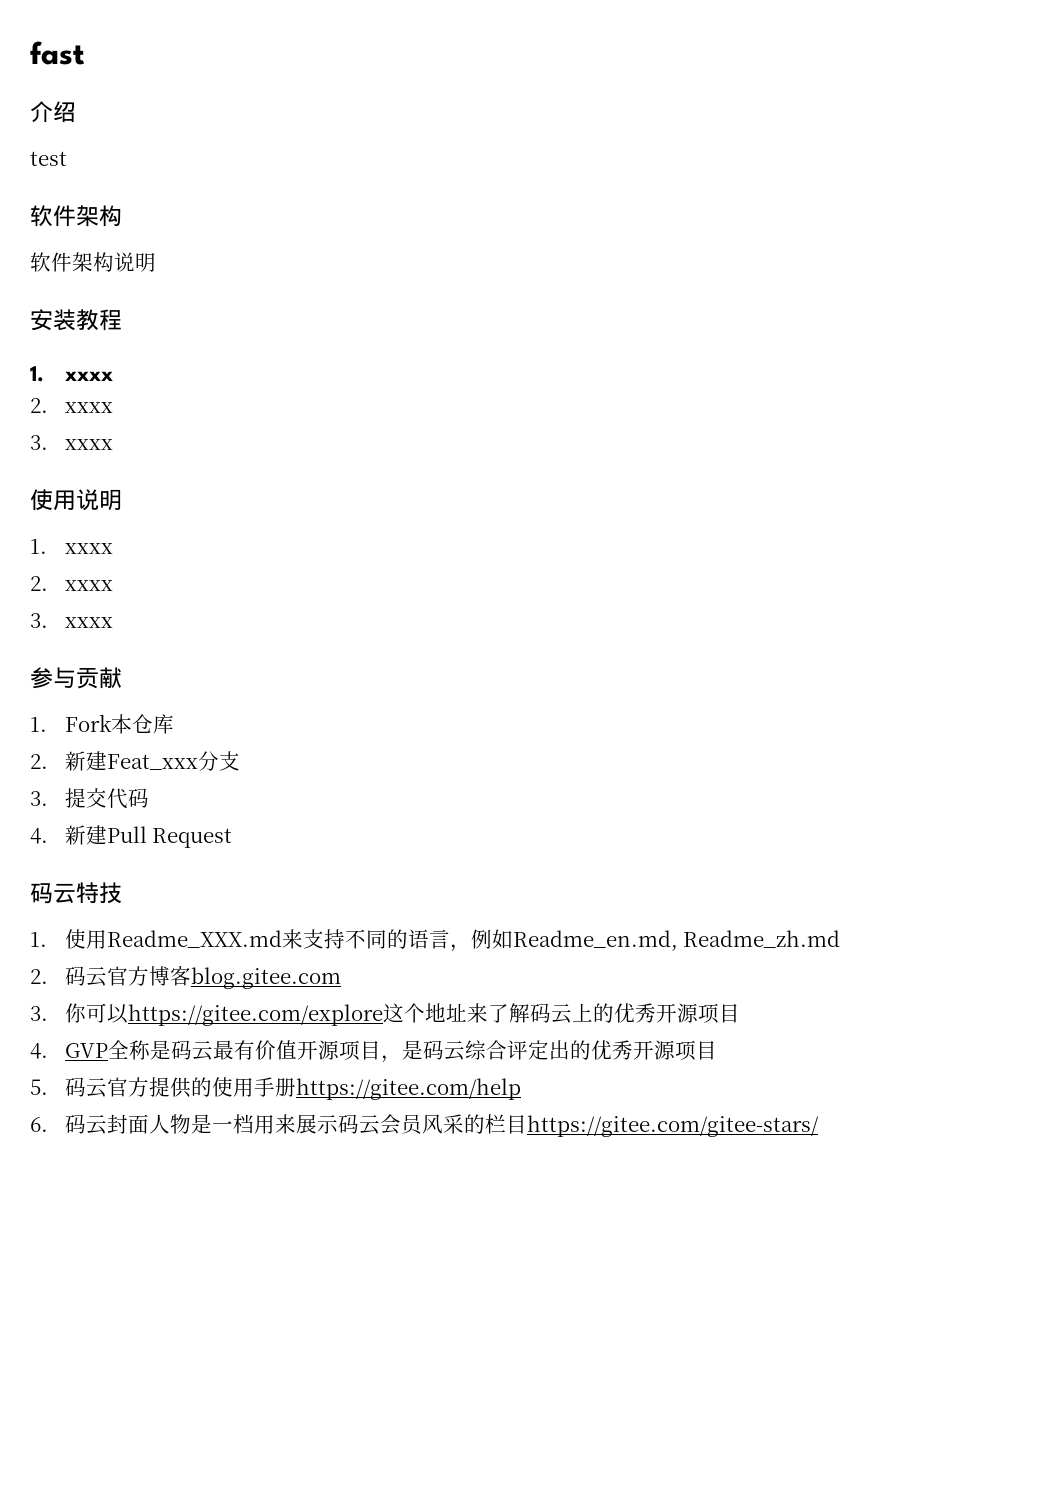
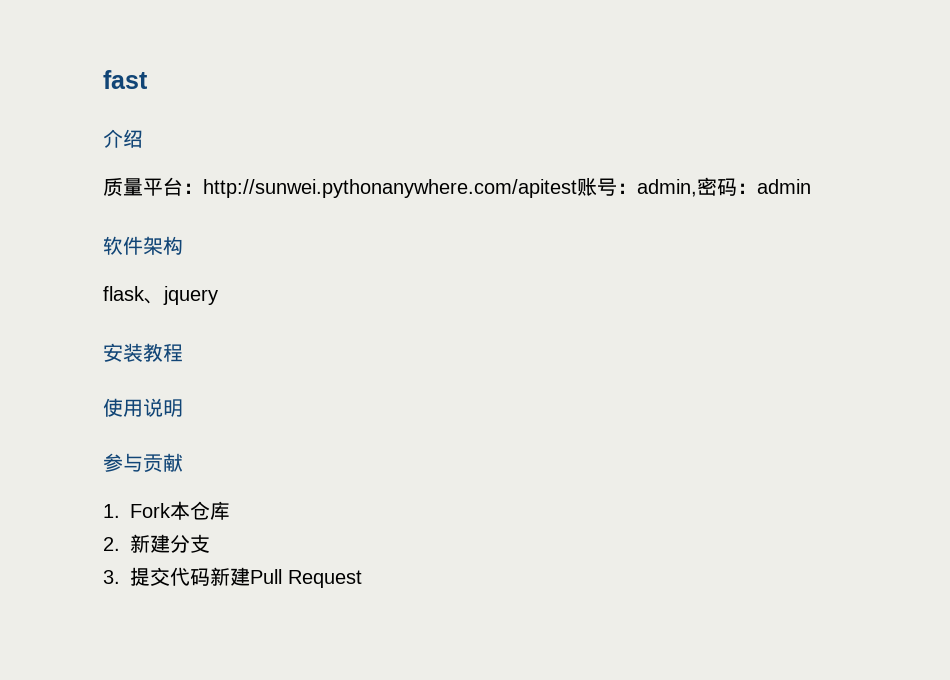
[30,151,67,166] test -> [103,177,811,198] 质量平台：http://sunwei.pythonanywhere.com/apitest账号：admin,密码：admin
[30,252,156,272] 软件架构说明 -> [103,286,218,305] flask、jquery
[30,366,113,382] [30,398,113,413] [30,435,113,450] [30,489,122,511] [30,539,113,554] [30,576,113,591] [30,613,113,628] 1. xxxx // 2. xxxx // 3. xxxx // 使用说明 // 1. xxxx // 2. xxxx // 3. xxxx -> [103,398,183,417] 使用说明
[106,754,198,770] Feat_xxx -> (170, 543) none
[30,828,48,844] // 4. -> (210, 577) none
[30,882,122,904] [30,929,841,952] [30,966,341,989] [30,1003,740,1026] [30,1040,717,1063] [30,1077,521,1100] [30,1114,819,1137] // 码云特技 // 1.使用Readme_XXX.md来支持不同的语言，例如Readme_en.md, Readme_zh.md // 2.码云官方博客blog.gitee.com // 3.你可以https://gitee.com/explore这个地址来了解码云上的优秀开源项目 // 4. GVP全称是码云最有价值开源项目，是码云综合评定出的优秀开源项目 // 5.码云官方提供的使用手册https://gitee.com/help // 6.码云封面人物是一档用来展示码云会员风采的栏目https://gitee.com/gitee-stars/ -> (362, 579) none

